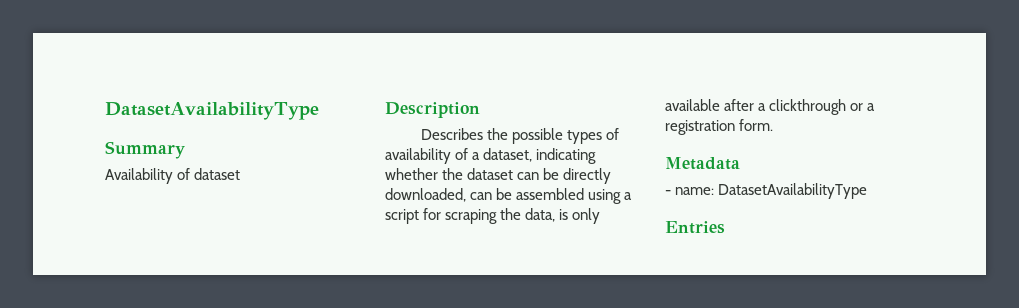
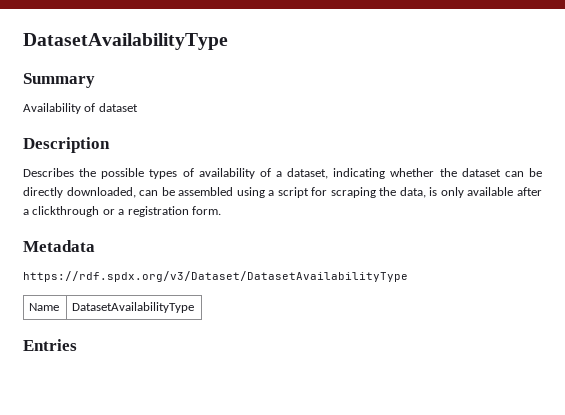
[665,187,715,195] - name: -> [23,271,408,282] [29,303,60,311] https://rdf.spdx.org/v3/Dataset/DatasetAvailabilityType // Name |

